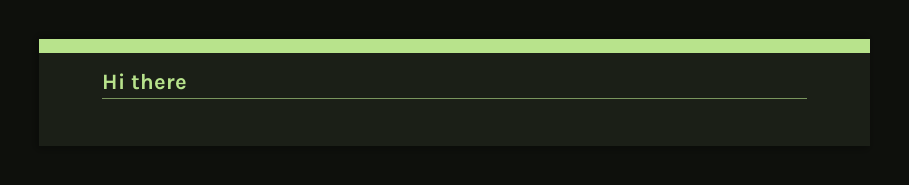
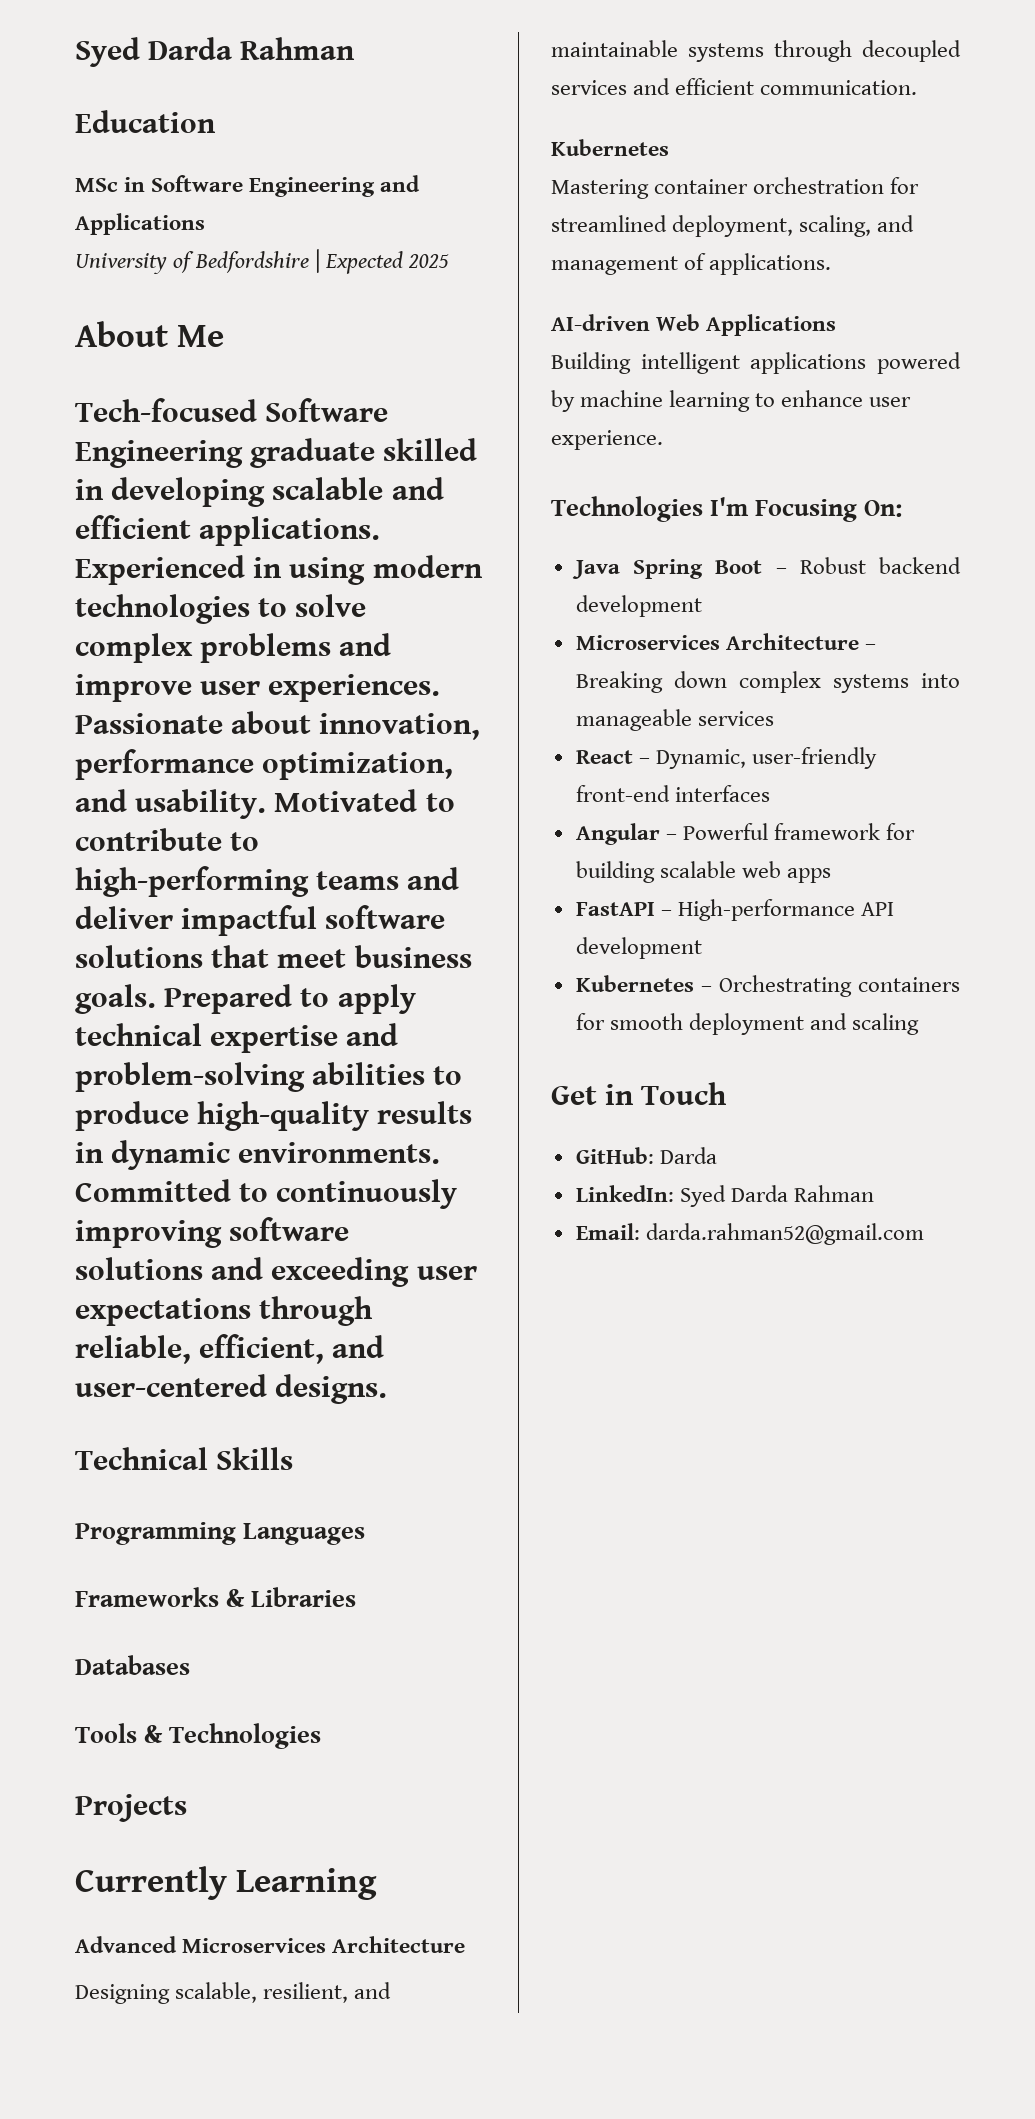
[102,73,187,90] Hi there -> [75,37,356,67] [75,110,216,133] [75,175,421,197] [75,213,205,235] [75,249,450,274] [75,321,225,347] [75,398,389,422] [75,438,478,468] [75,477,444,507] [75,515,381,546] [75,555,483,585] [75,594,367,624] [75,633,392,663] [75,674,441,702] [75,711,481,740] [75,749,454,780] [75,789,455,819] [75,828,260,851] [75,866,460,897] [75,905,446,936] [75,945,472,968] [75,984,416,1014] [75,1023,399,1053] [75,1062,463,1092] [75,1101,473,1131] [75,1140,441,1170] [75,1179,458,1209] [75,1217,350,1248] [75,1257,477,1287] [75,1296,374,1326] [75,1334,385,1364] [75,1374,388,1404] [75,1447,294,1470] [75,1522,366,1545] [75,1587,357,1607] [75,1655,190,1675] [75,1723,322,1749] [75,1794,187,1822] [75,1866,378,1900] [75,1936,466,1953] [75,1982,392,2004] [551,40,961,62] [551,78,918,95] [551,139,669,156] [551,177,920,199] [551,215,915,237] [551,253,832,275] [551,314,837,336] [551,352,961,374] [551,390,912,412] [551,430,663,450] [551,496,903,522] [571,557,961,579] [575,595,702,617] [575,633,876,650] [575,671,960,693] [575,709,774,731] [575,747,877,769] [575,785,770,802] [575,823,916,845] [575,861,831,883] [575,899,894,921] [575,937,702,959] [575,975,960,997] [575,1013,920,1035] [551,1082,728,1105] [575,1147,717,1164] [575,1185,874,1207] [575,1223,924,1245] Syed Darda Rahman // Education // MSc in Software Engineering and Applications // University of Bedfordshire | Expected 2025 // About Me // Tech-focused Software Engineering graduate skilled in developing scalable and efficient applications. Experienced in using modern technologies to solve complex problems and improve user experiences. Passionate about innovation, performance optimization, and usability. Motivated to contribute to high-performing teams and deliver impactful software solutions that meet business goals. Prepared to apply technical expertise and problem-solving abilities to produce high-quality results in dynamic environments. Committed to continuously improving software solutions and exceeding user expectations through reliable, efficient, and user-centered designs. // Technical Skills // Programming Languages // Frameworks & Libraries // Databases // Tools & Technologies // Projects // Currently Learning // Advanced Microservices Architecture // Designing scalable, resilient, and maintainable systems through decoupled services and efficient communication. // Kubernetes // Mastering container orchestration for streamlined deployment, scaling, and management of applications. // AI-driven Web Applications // Building intelligent applications powered by machine learning to enhance user experience. // Technologies I'm Focusing On: // Java Spring Boot – Robust backend development // Microservices Architecture – Breaking down complex systems into manageable services // React – Dynamic, user-friendly front-end interfaces // Angular – Powerful framework for building scalable web apps // FastAPI – High-performance API development // Kubernetes – Orchestrating containers for smooth deployment and scaling // Get in Touch // GitHub: Darda // LinkedIn: Syed Darda Rahman // Email: darda.rahman52@gmail.com

